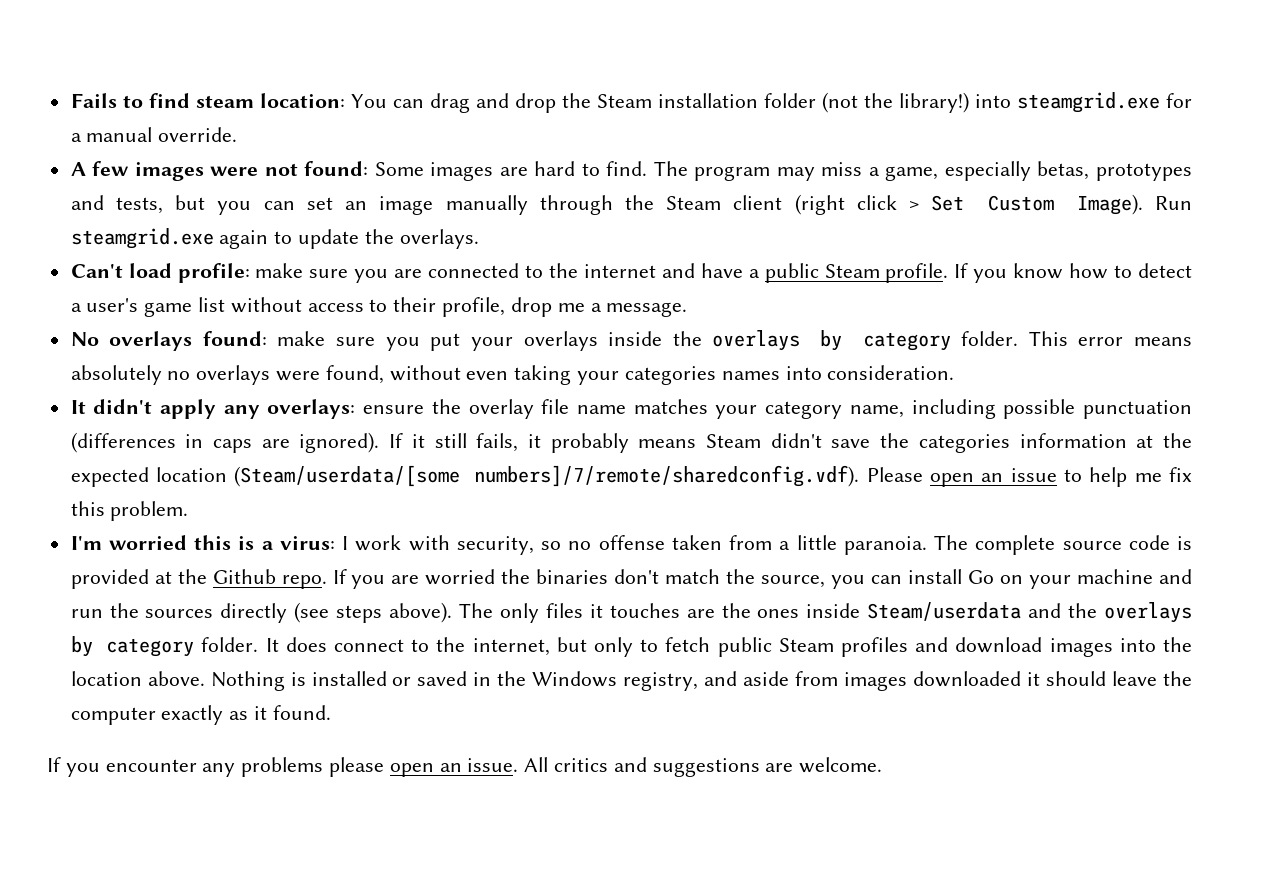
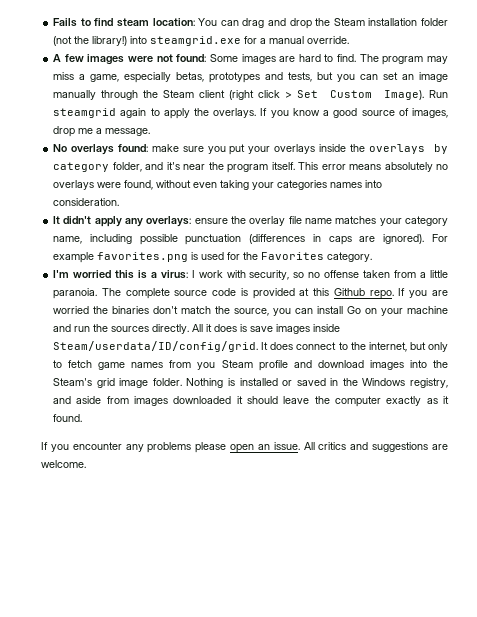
[70,228,214,249] steamgrid.exe -> [53,108,117,118] steamgrid
[298,229,360,249] update -> [163,108,190,119] apply
[70,263,1192,283] [70,297,506,317] // Can't load profile: make sure you are connected to the internet and have a public Steam profile. If you know how to detect a user's game list without access to their profile, -> [260,108,448,118] If you know a good source of images,
[961,331,1019,346] folder. -> [112,162,295,173] folder, and it's near the program itself.
[389,433,1192,453] [70,465,1193,487] [70,501,189,521] If it still fails, it probably means Steam didn't save the categories information at the expected location (Steam/userdata/[some numbers]/7/remote/sharedconfig.vdf). Please open an issue to help me fix this problem. -> [431,234,448,242] [53,252,373,263] For example favorites.png is used for the Favorites category.
[177,569,207,584] the -> [313,288,330,296] this
[220,602,1192,623] [70,636,259,657] directly (see steps above). The only files it touches are the ones inside Steam/userdata and the overlays by category folder. -> [152,324,341,334] [53,341,259,352] directly. All it does is save images inside Steam/userdata/ID/config/grid.
[717,637,909,657] public Steam profiles -> [98,360,288,371] game names from you Steam profile
[70,671,205,686] location above. -> [53,378,182,388] Steam's grid image folder.

